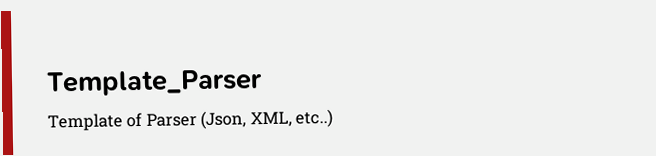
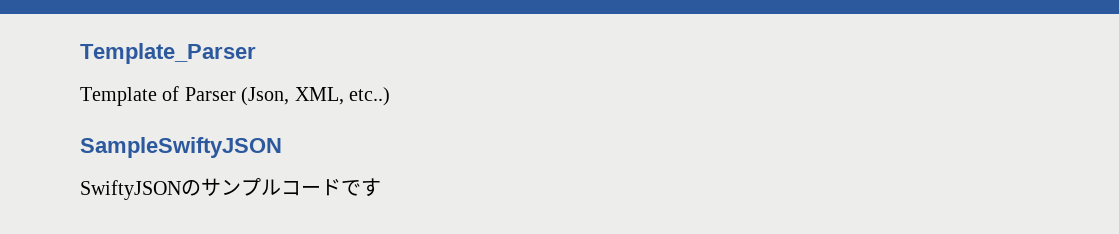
(334, 118) none -> [80,137,282,158] [80,178,381,200] // SampleSwiftyJSON // SwiftyJSONのサンプルコードです

